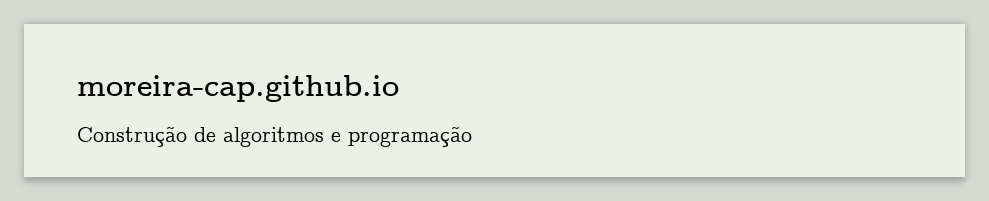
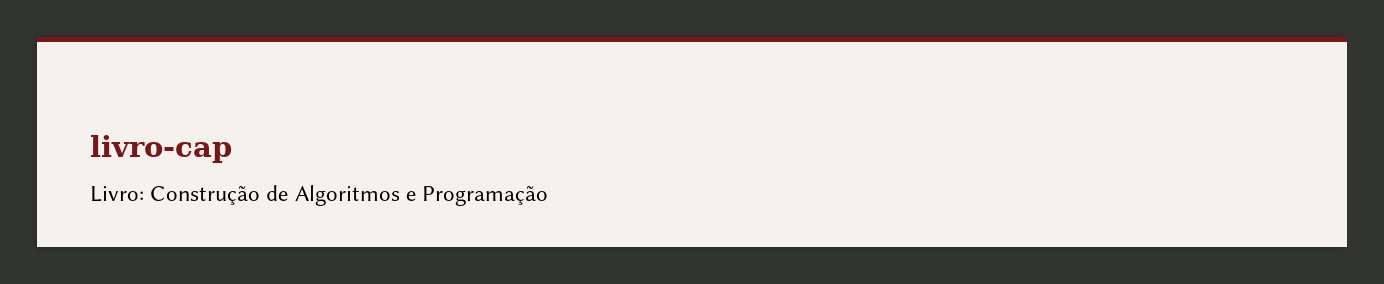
[77,75,399,102] [77,126,472,147] moreira-cap.github.io // Construção de algoritmos e programação -> [90,135,232,163] [90,185,549,206] livro-cap // Livro: Construção de Algoritmos e Programação

